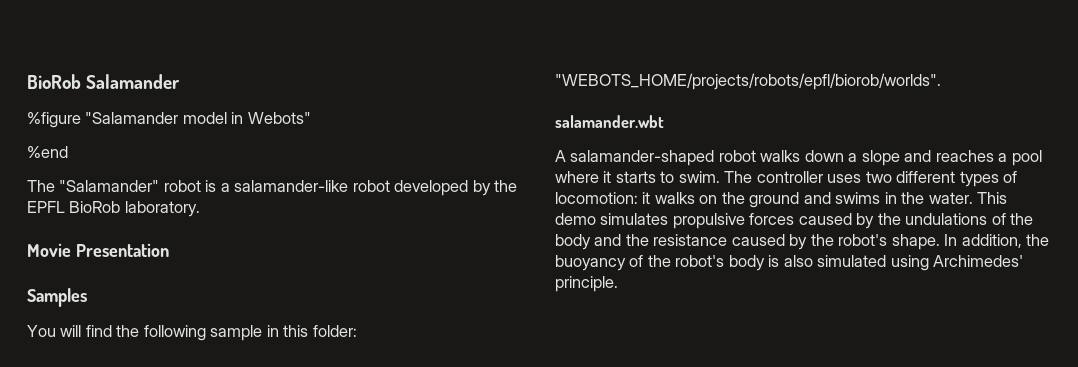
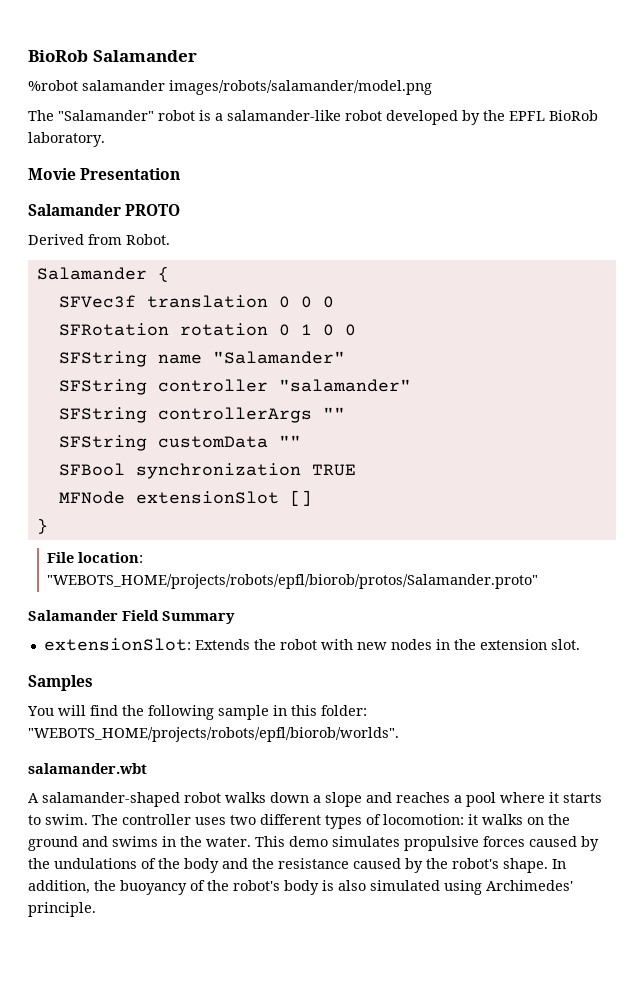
[27,112,311,128] [27,146,68,158] %figure "Salamander model in Webots" // %end -> [28,80,432,95] %robot salamander images/robots/salamander/model.png
(169, 250) none -> [28,204,181,216] [28,234,170,245] [36,266,169,282] [58,295,334,308] [58,323,356,336] [58,351,345,367] [58,379,411,395] [58,407,345,423] [58,435,301,451] [58,463,356,479] [58,490,312,506] [36,518,48,534] [46,552,143,563] [46,574,538,589] [28,610,235,624] [43,638,580,651] // Salamander PROTO // Derived from Robot. // Salamander { // SFVec3f translation 0 0 0 // SFRotation rotation 0 1 0 0 // SFString name "Salamander" // SFString controller "salamander" // SFString controllerArgs "" // SFString customData "" // SFBool synchronization TRUE // MFNode extensionSlot [] // } // File location: "WEBOTS_HOME/projects/robots/epfl/biorob/protos/Salamander.proto" // Salamander Field Summary // extensionSlot: Extends the robot with new nodes in the extension slot.

